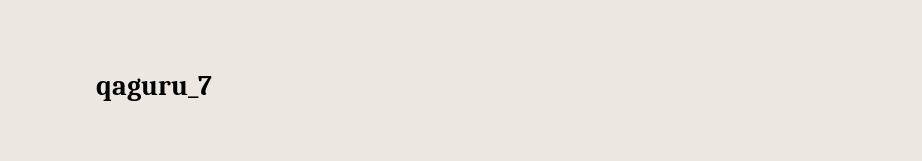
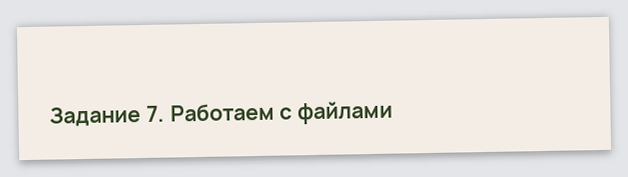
[96,76,212,101] qaguru_7 -> [49,100,394,127] Задание 7. Работаем с файлами

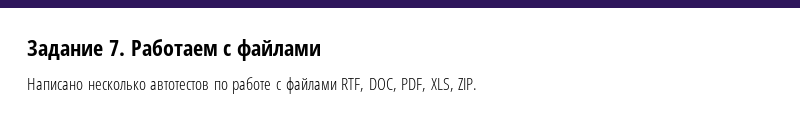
(394, 112) none -> [27,77,478,94] // Написано несколько автотестов по работе с файлами RTF, DOC, PDF, XLS, ZIP.

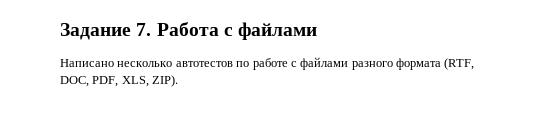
[130,39,218,56] Работаем -> [156,22,219,36] Работа
[341,78,365,92] RTF, -> [351,58,475,70] разного формата (RTF,
[458,78,478,90] ZIP. -> [152,75,179,87] ZIP).

